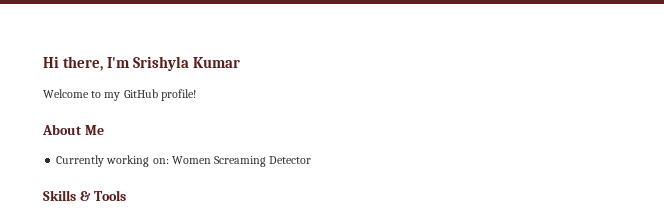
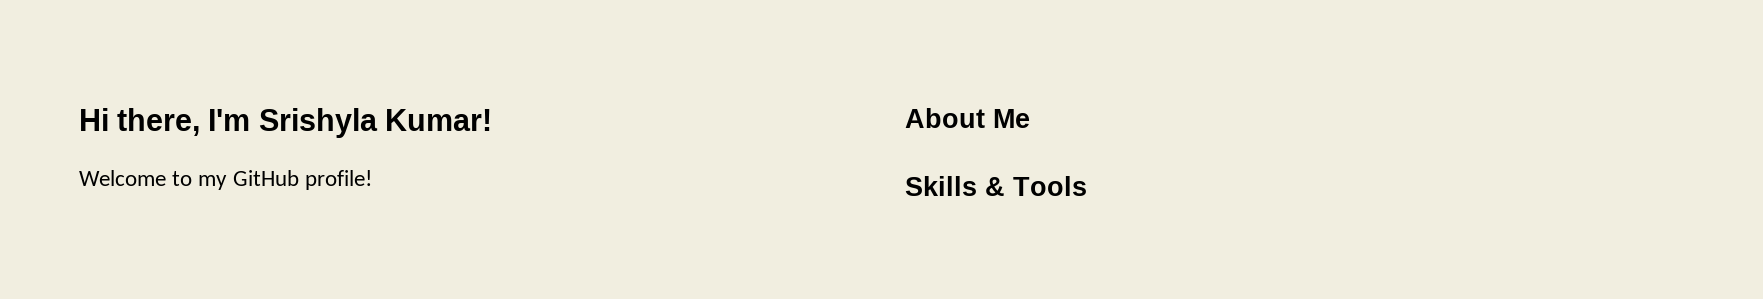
[193,57,241,68] Kumar -> [384,109,492,131] Kumar!
[56,155,312,167] // Currently working on: Women Screaming Detector -> (1030, 118) none

